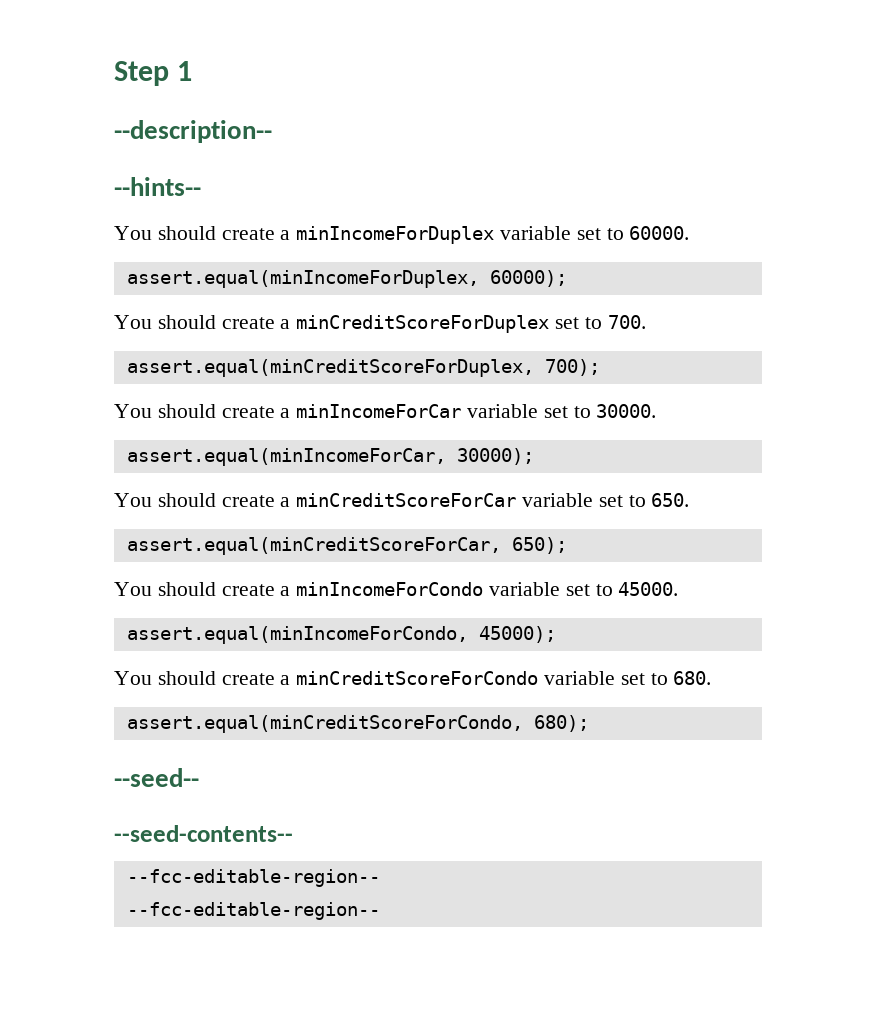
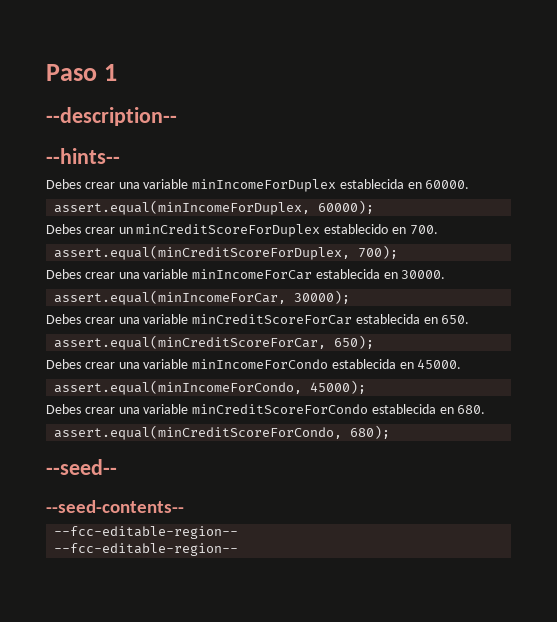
[114,61,169,86] Step -> [46,64,97,81] Paso
[114,226,690,244] [126,270,567,288] [114,315,646,333] [126,359,600,377] [114,404,657,418] [126,448,534,466] [114,493,690,507] [126,537,567,555] [114,582,679,596] [126,626,556,644] [114,671,668,685] You should create a minIncomeForDuplex variable set to 60000. // assert.equal(minIncomeForDuplex, 60000); // You should create a minCreditScoreForDuplex set to 700. // assert.equal(minCreditScoreForDuplex, 700); // You should create a minIncomeForCar variable set to 30000. // assert.equal(minIncomeForCar, 30000); // You should create a minCreditScoreForCar variable set to 650. // assert.equal(minCreditScoreForCar, 650); // You should create a minIncomeForCondo variable set to 45000. // assert.equal(minIncomeForCondo, 45000); // You should create a minCreditScoreForCondo variable set to -> [46,179,470,192] [54,200,375,215] [46,224,438,237] [54,245,399,260] [46,269,446,280] [54,290,351,305] [46,314,470,325] [54,335,375,350] [46,359,462,369] [54,380,367,395] [46,404,454,414] Debes crear una variable minIncomeForDuplex establecida en 60000. // assert.equal(minIncomeForDuplex, 60000); // Debes crear un minCreditScoreForDuplex establecido en 700. // assert.equal(minCreditScoreForDuplex, 700); // Debes crear una variable minIncomeForCar establecida en 30000. // assert.equal(minIncomeForCar, 30000); // Debes crear una variable minCreditScoreForCar establecida en 650. // assert.equal(minCreditScoreForCar, 650); // Debes crear una variable minIncomeForCondo establecida en 45000. // assert.equal(minIncomeForCondo, 45000); // Debes crear una variable minCreditScoreForCondo establecida en

